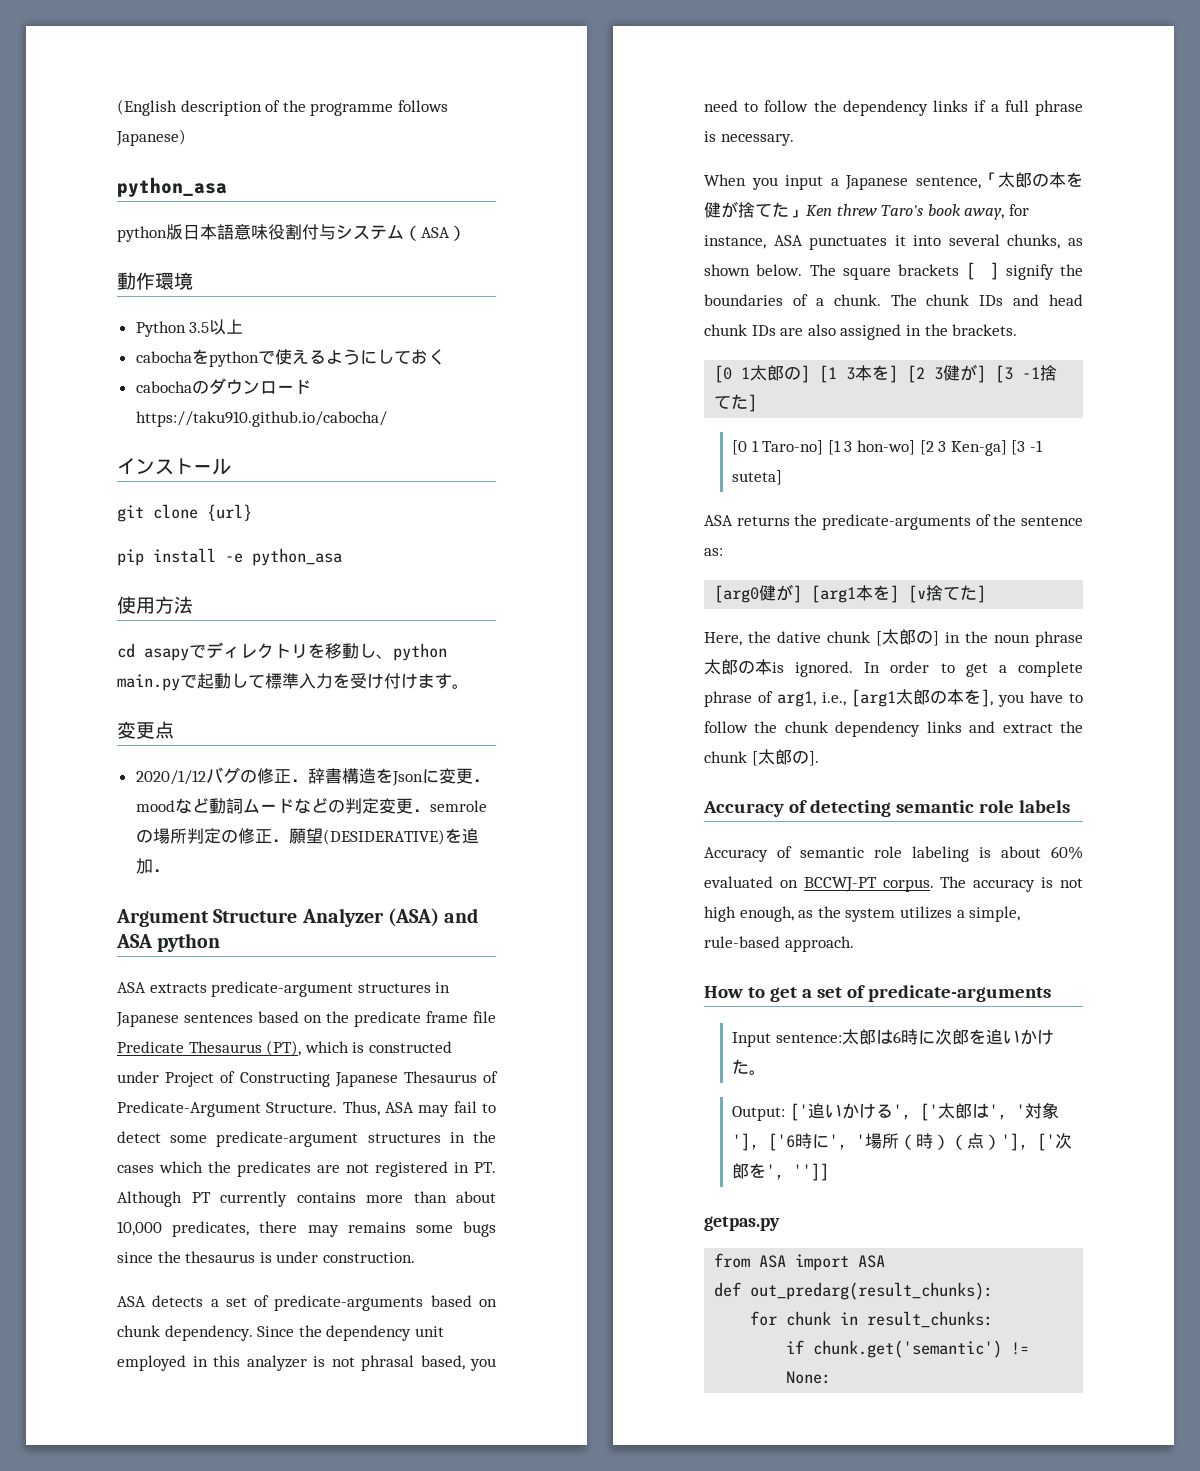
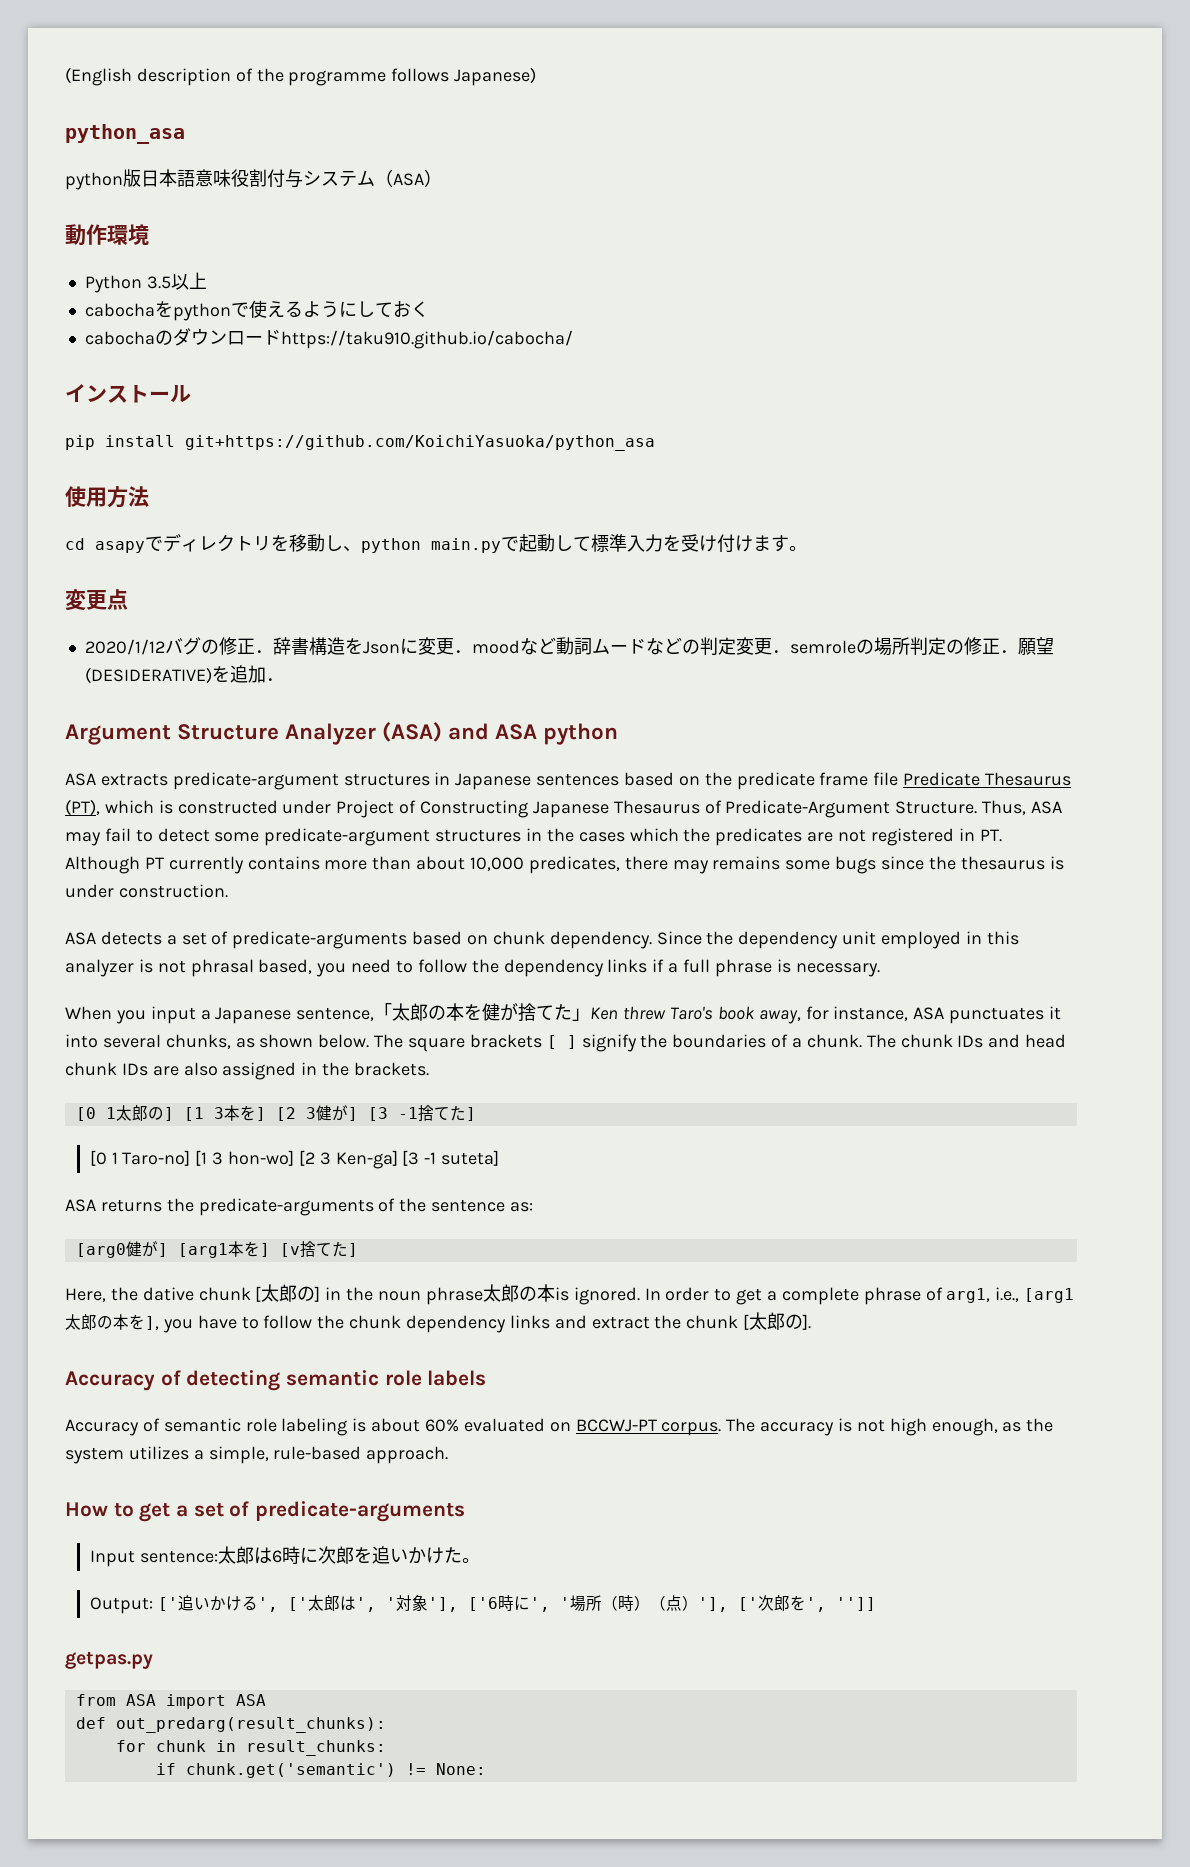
[117,504,252,522] // git clone {url} -> (191, 394) none
[225,548,342,566] -e python_asa -> [185,435,655,451] git+https://github.com/KoichiYasuoka/python_asa

